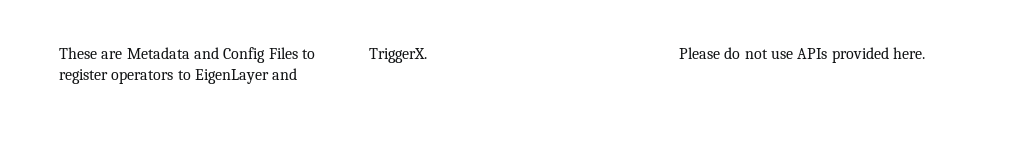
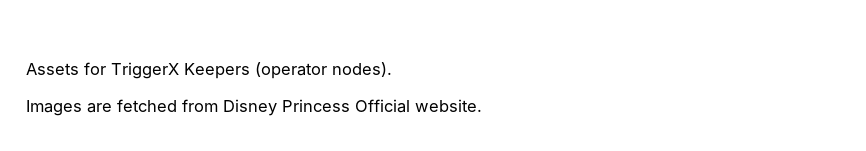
[59,47,315,63] [59,68,298,84] [369,48,427,63] [679,47,925,63] These are Metadata and Config Files to register operators to EigenLayer and TriggerX. // Please do not use APIs provided here. -> [26,62,392,79] [26,99,482,116] Assets for TriggerX Keepers (operator nodes). // Images are fetched from Disney Princess Official website.

